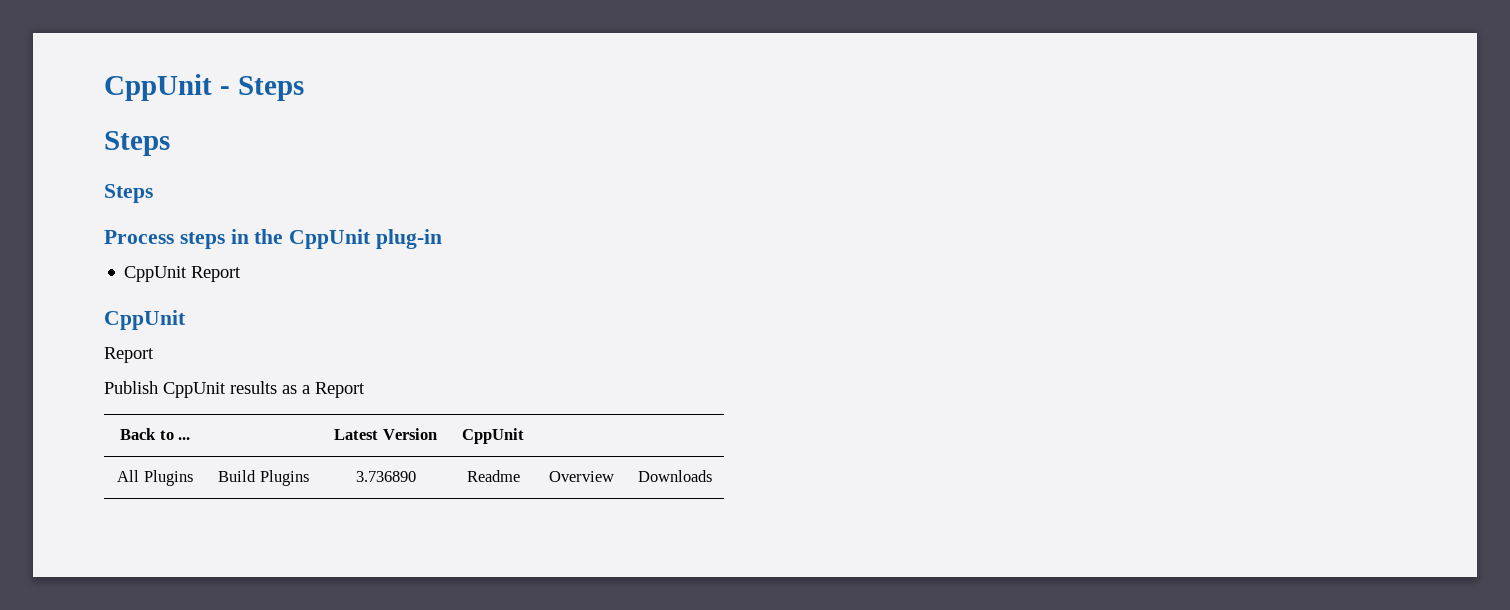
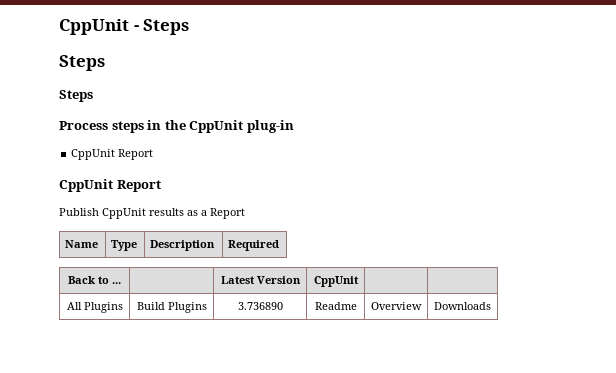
(186, 320) // -> (113, 185) none
(365, 390) none -> [65,240,99,248] [111,240,138,251] [150,240,216,251] [228,240,280,251] // Name | Type | Description | Required

